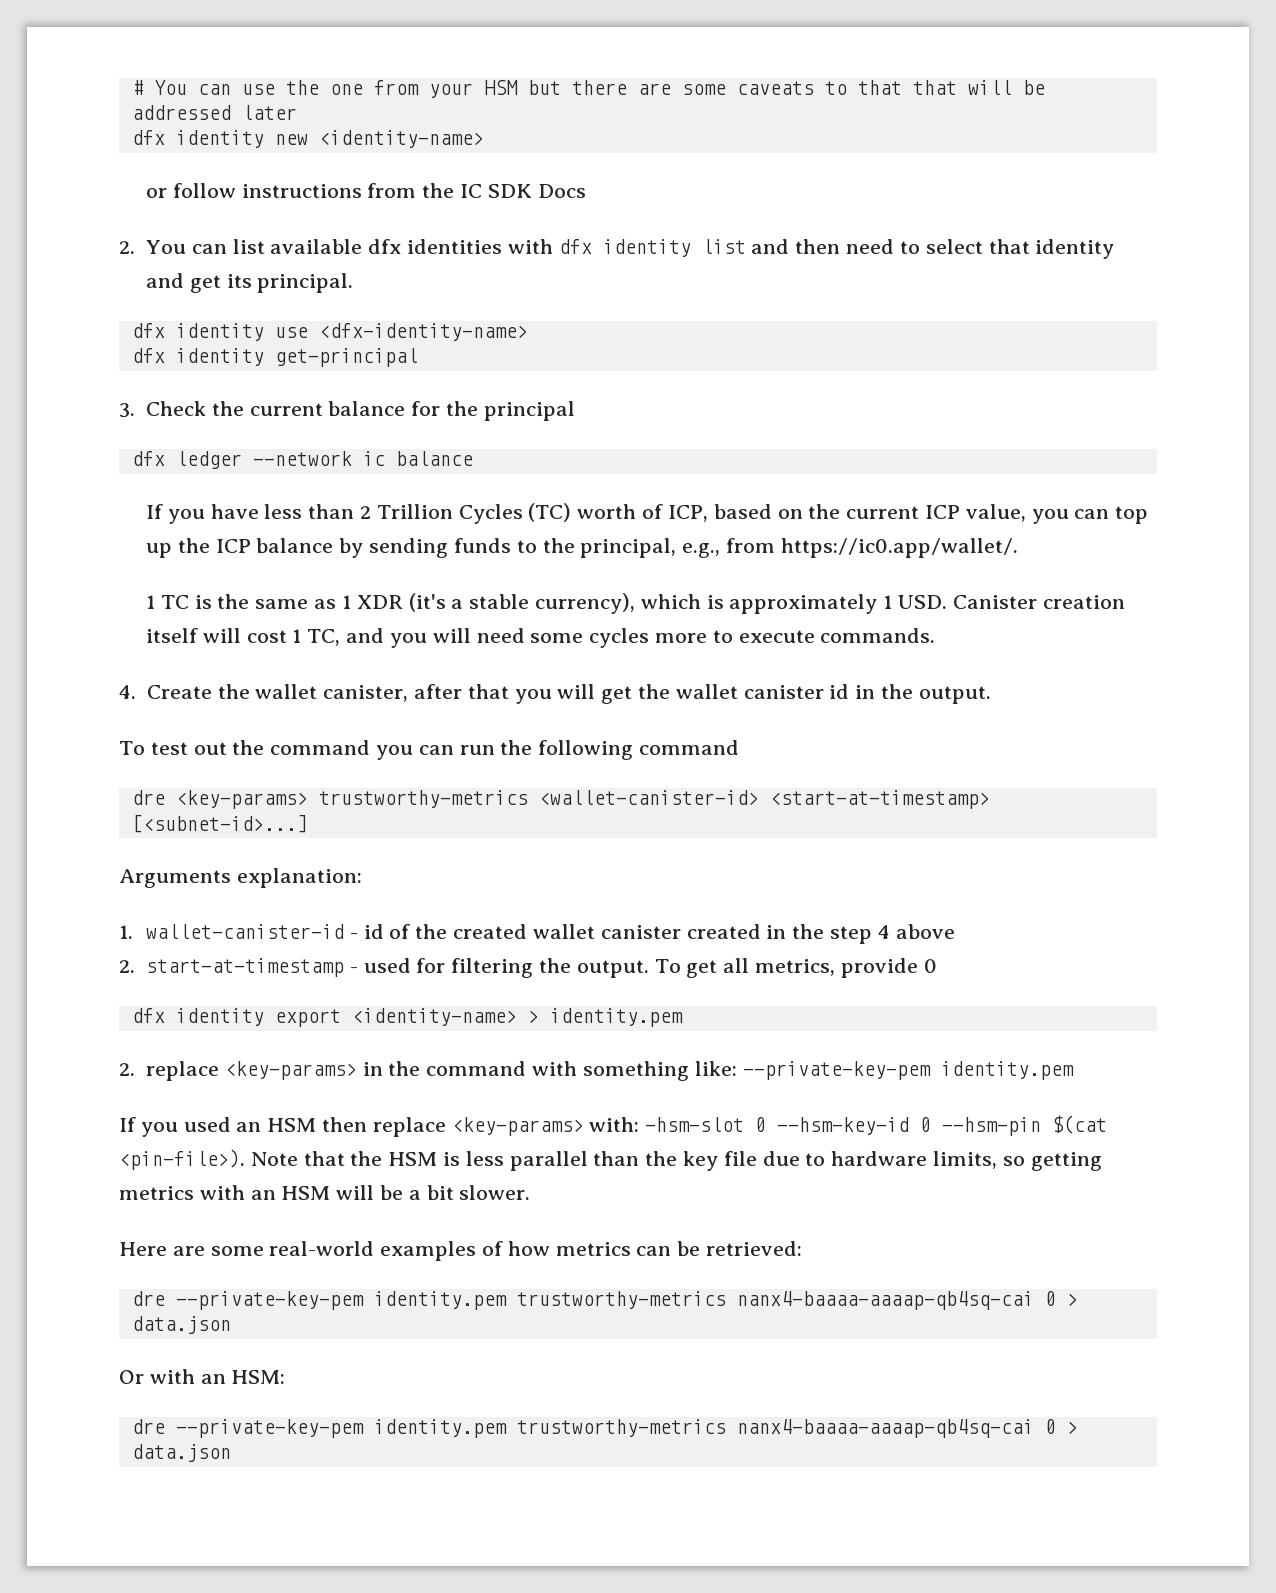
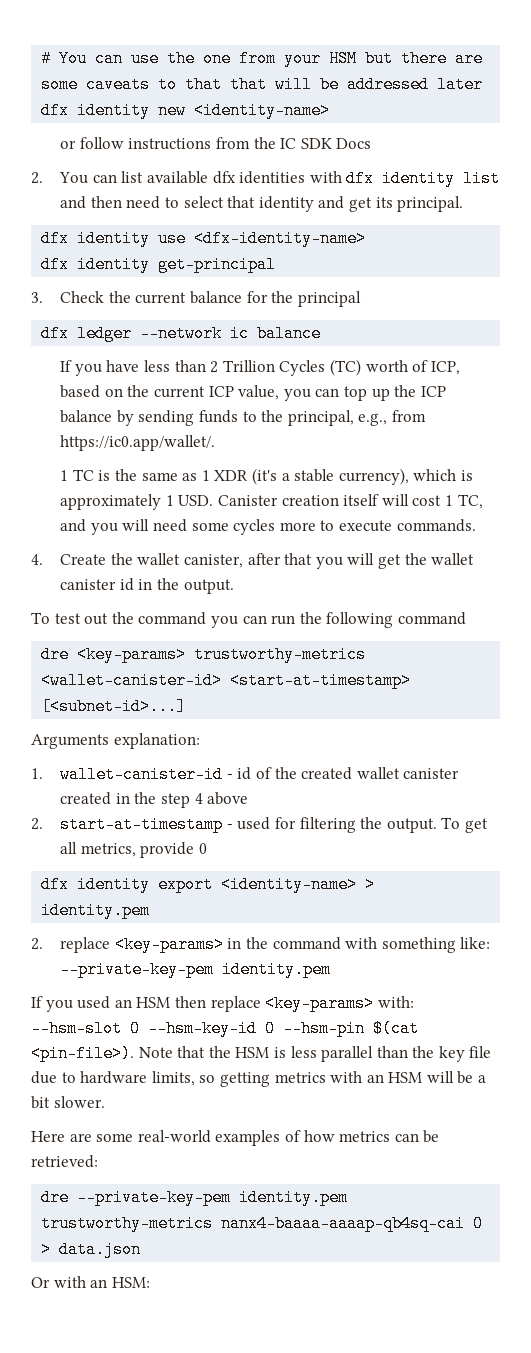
[645,1117,745,1132] -hsm-slot -> [31,1020,122,1037] --hsm-slot
[131,1419,1078,1438] [131,1444,231,1462] // dre --private-key-pem identity.pem trustworthy-metrics nanx4-baaaa-aaaap-qb4sq-cai 0 > data.json -> (150, 1282) none

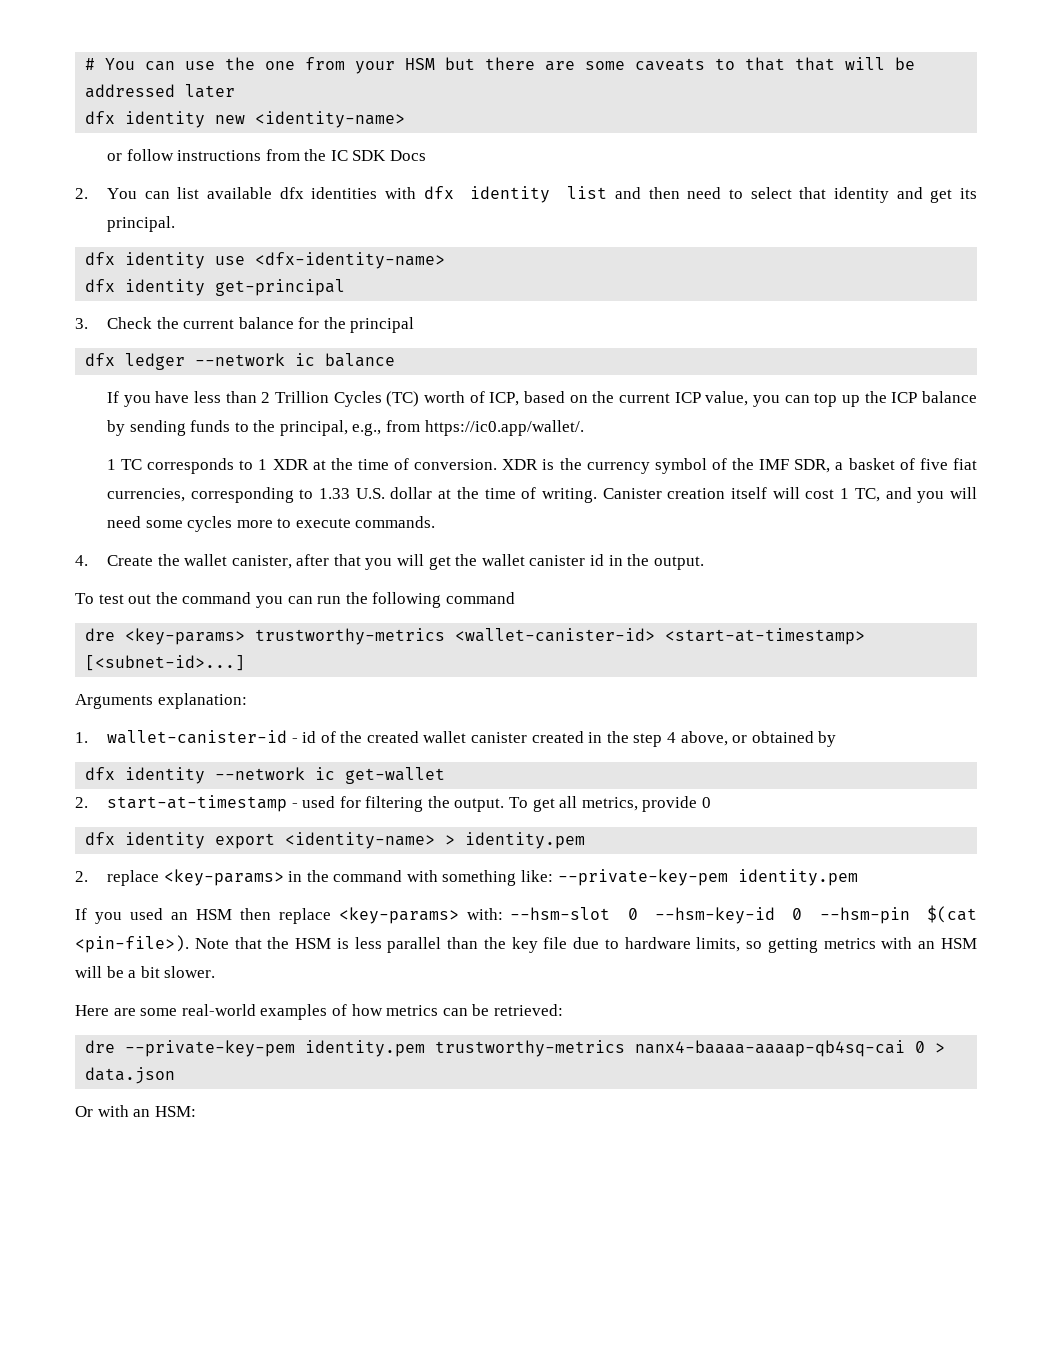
[98,468,473,485] [60,494,214,510] is the same as 1 XDR (it's a stable currency), which is approximately 1 USD. -> [147,458,978,474] [106,487,597,503] corresponds to 1 XDR at the time of conversion. XDR is the currency symbol of the IMF SDR, a basket of five fiat currencies, corresponding to 1.33 U.S. dollar at the time of writing.
[207,792,249,805] above -> [680,731,837,747] [85,767,446,784] above, or obtained by // dfx identity --network ic get-wallet

